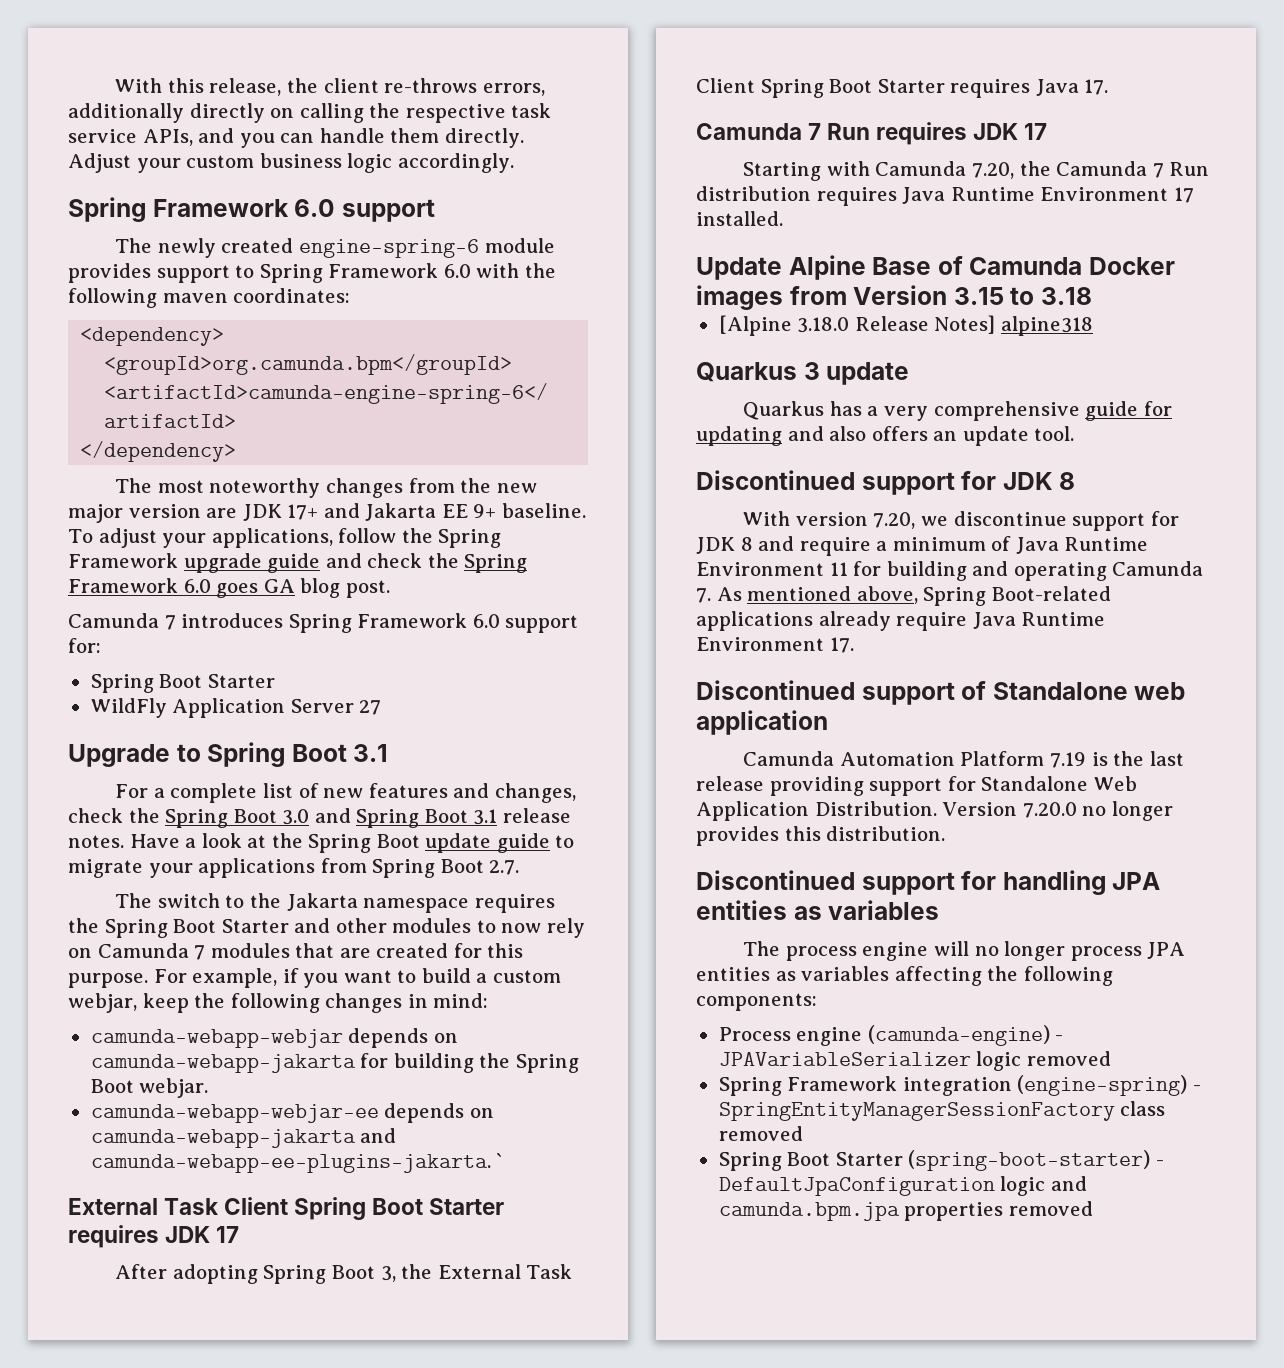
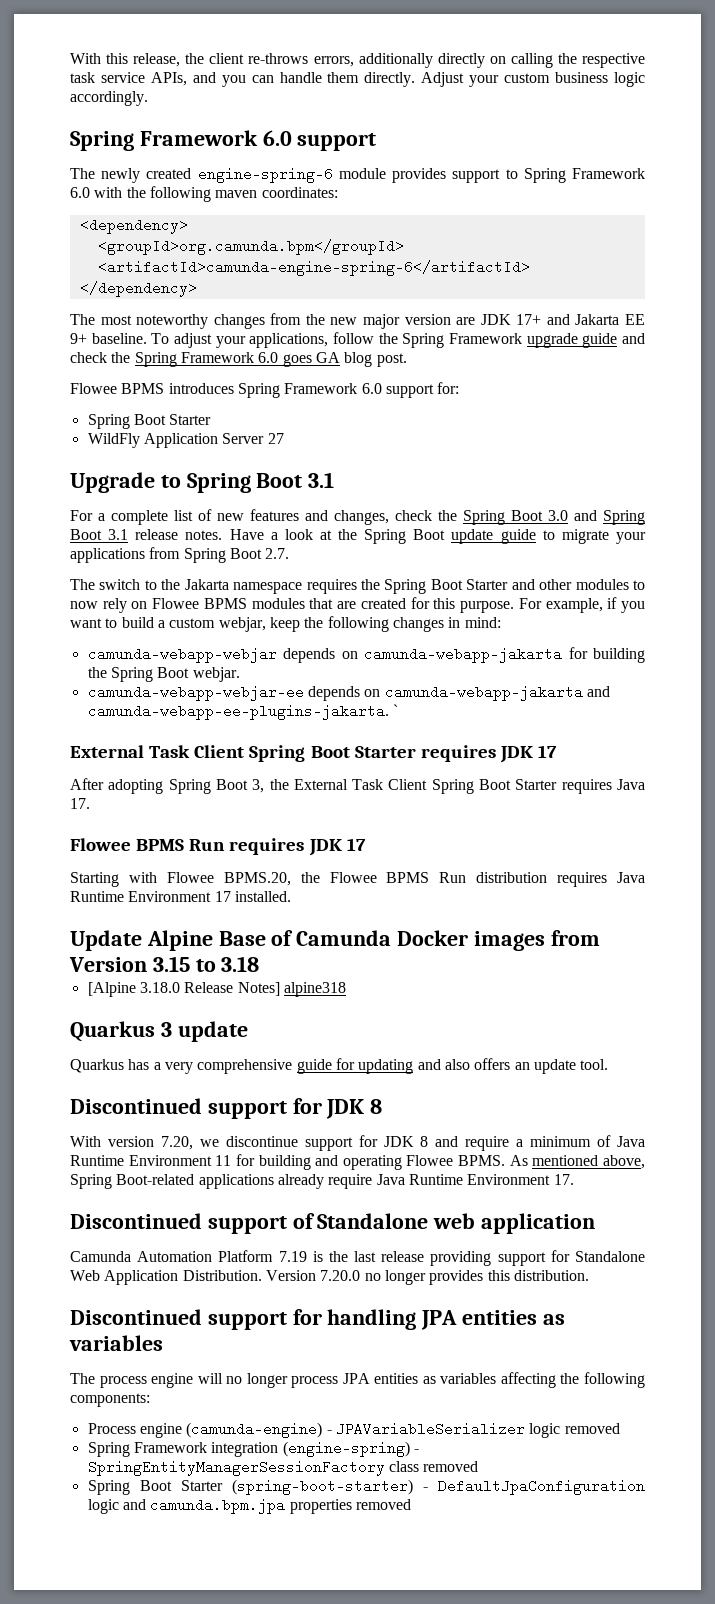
[68,613,176,630] Camunda 7 -> [70,383,165,394] Flowee BPMS
[97,943,206,960] Camunda 7 -> [152,598,247,609] Flowee BPMS
[696,123,822,140] Camunda 7 -> [70,838,185,851] Flowee BPMS
[875,161,1164,179] Camunda 7.20, the Camunda 7 -> [166,872,430,886] Flowee BPMS.20, the Flowee BPMS
[1112,561,1204,576] [696,588,711,603] Camunda 7. -> [406,1155,506,1166] Flowee BPMS.

